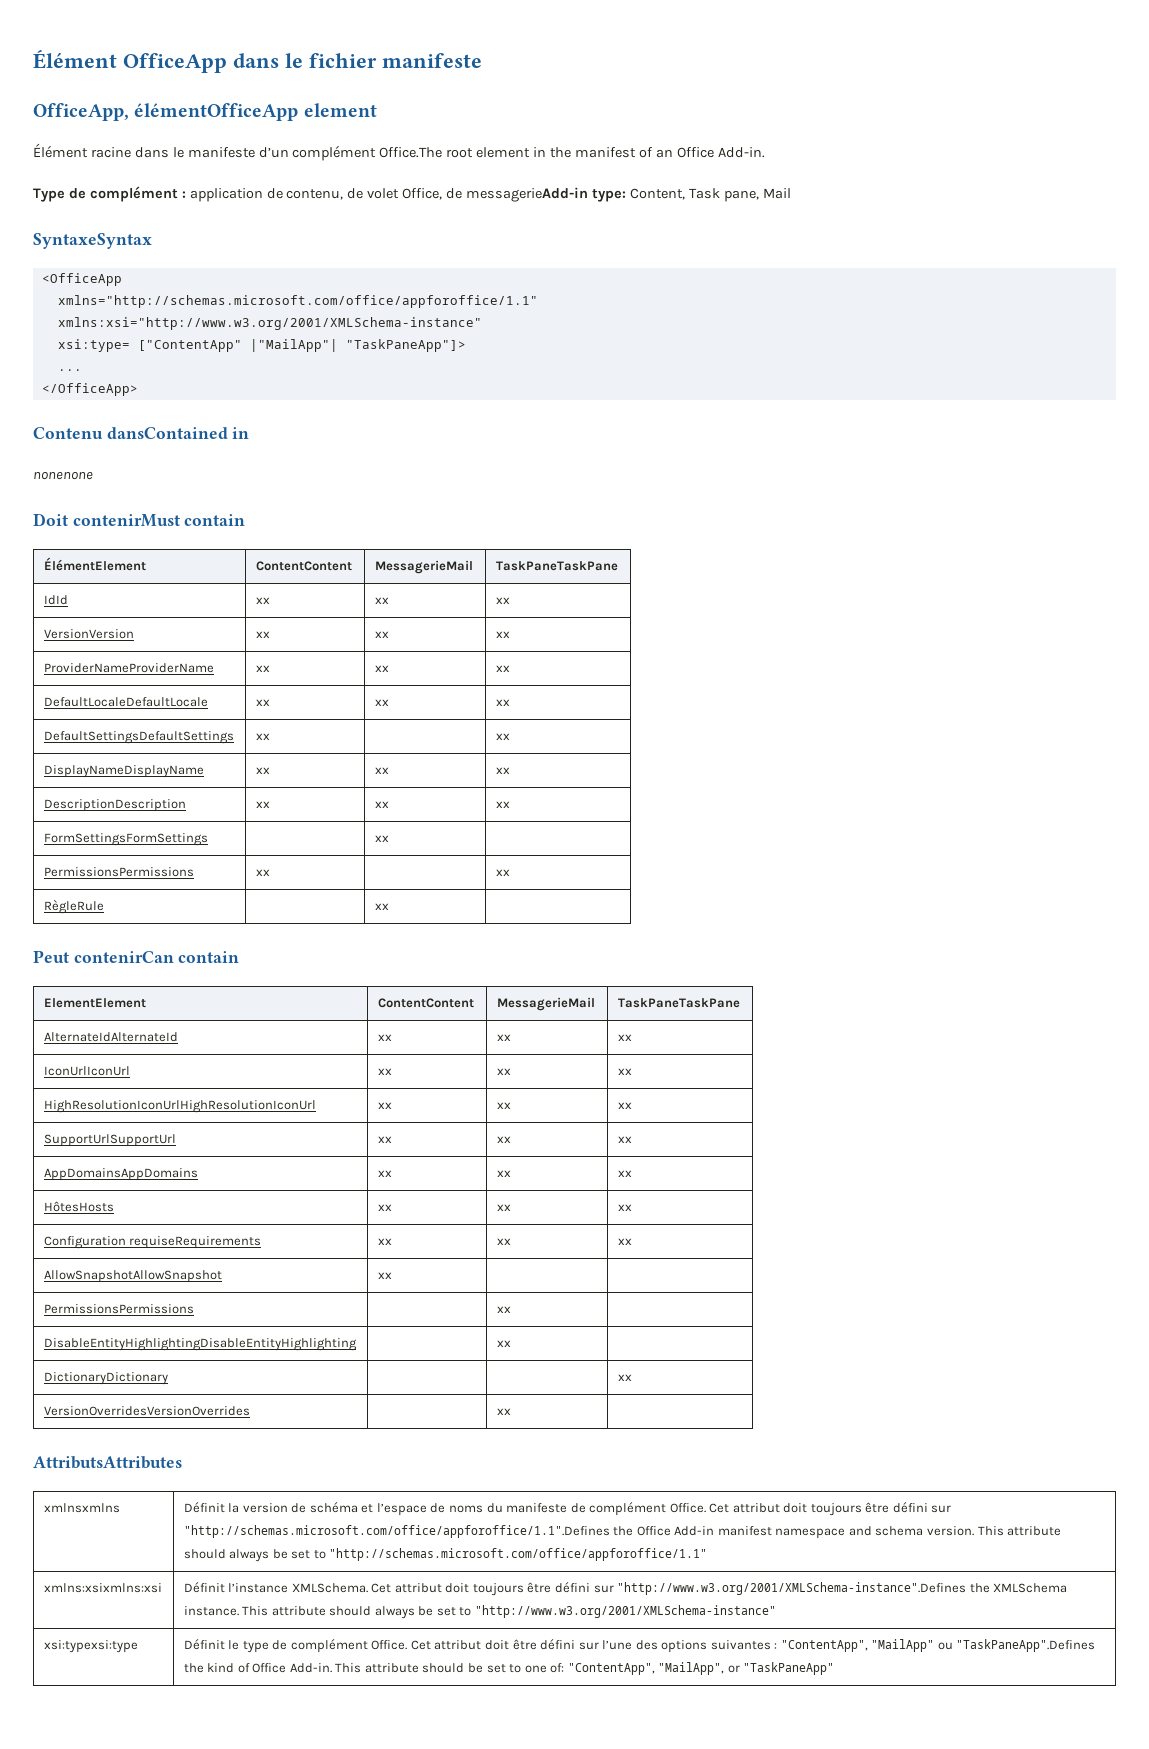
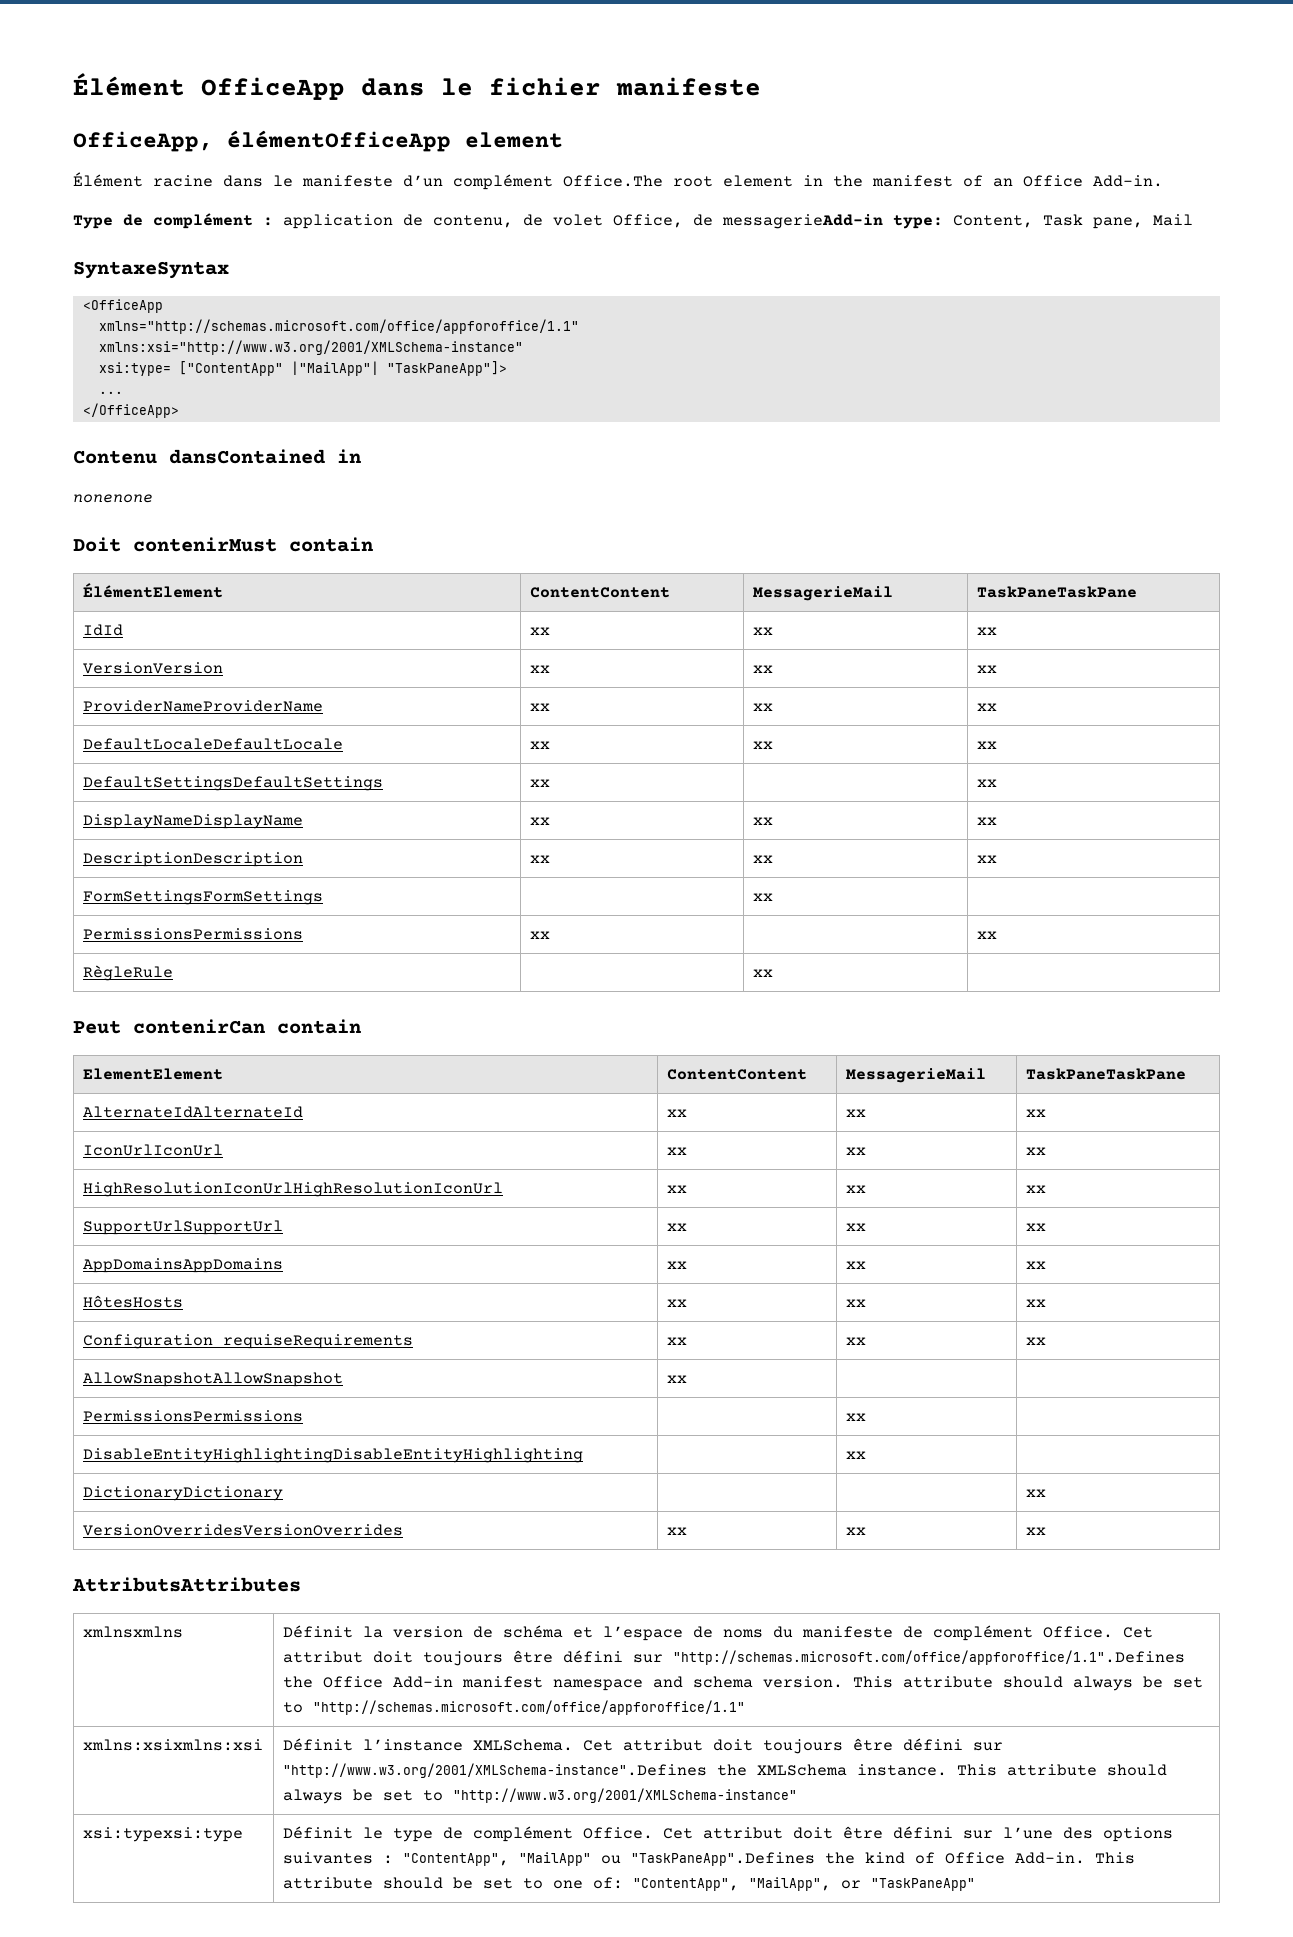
[496,1408,511,1415] | xx | -> [666,1527,687,1535] [845,1527,866,1535] [1025,1527,1046,1535] xx | xx | xx

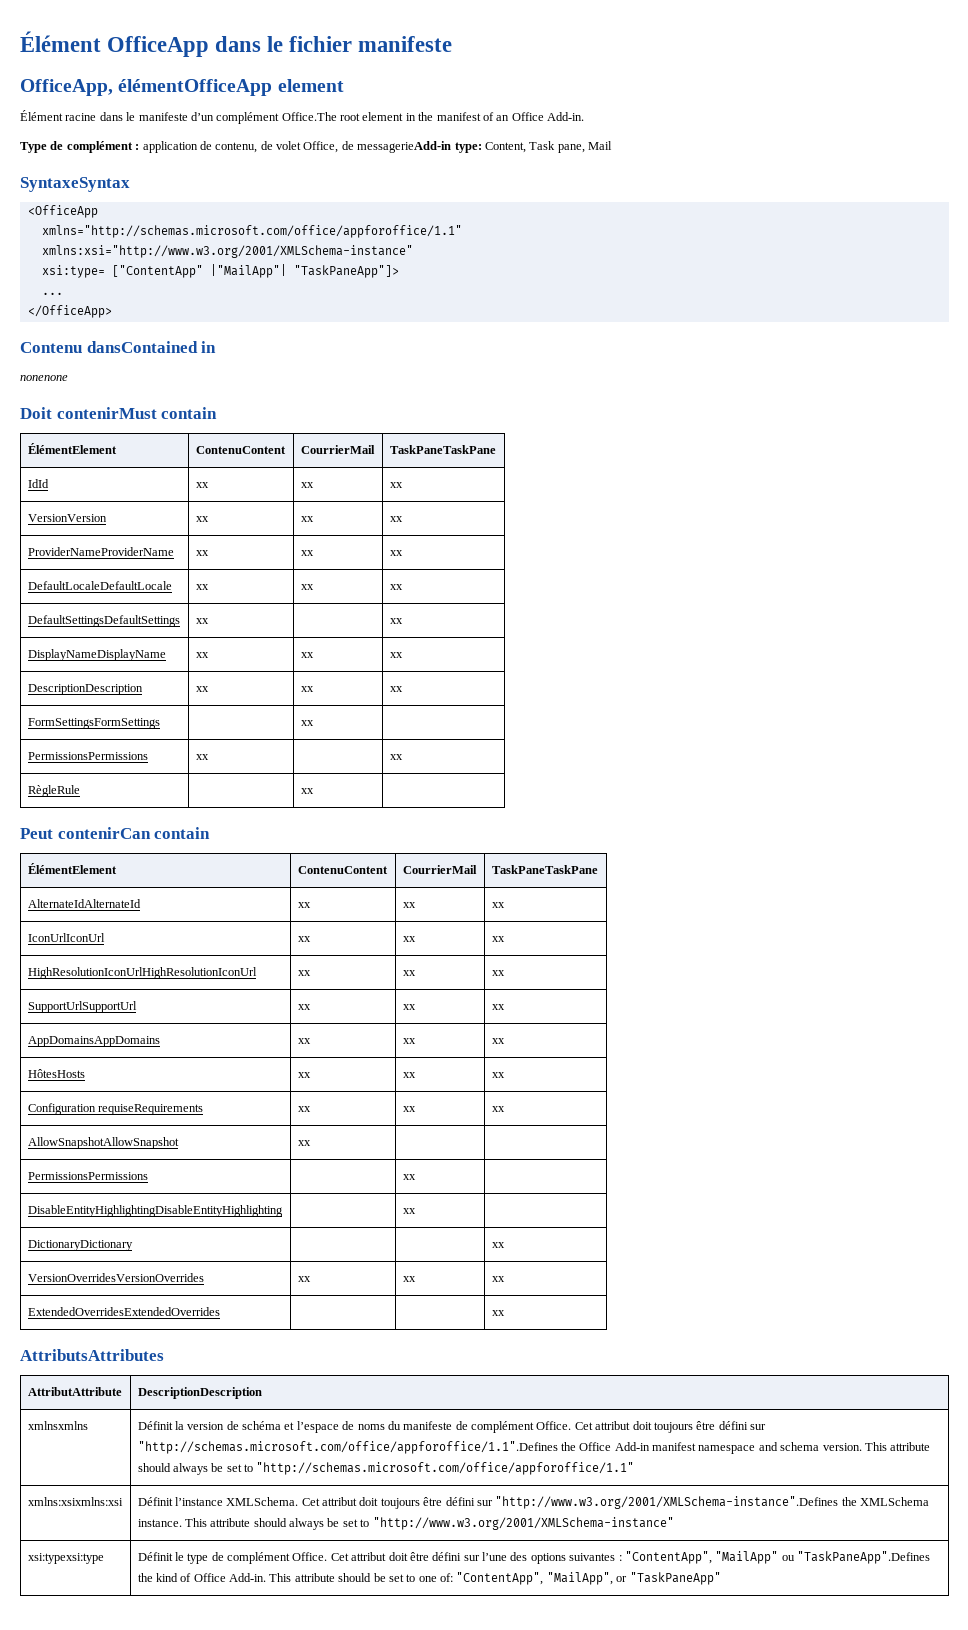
[529,587,670,598] [752,586,893,601] ContentContent | MessagerieMail -> [195,446,286,454] [300,445,375,454] ContenuContent | CourrierMail
[82,1068,223,1080] [666,1069,807,1080] [845,1068,986,1083] ElementElement | ContentContent | MessagerieMail -> [27,863,117,874] [297,866,388,874] [402,865,477,874] ÉlémentElement | ContenuContent | CourrierMail
(1046, 1531) none -> [27,1307,220,1316] [491,1310,505,1316] // ExtendedOverridesExtendedOverrides | | | xx
(301, 1584) none -> [27,1387,122,1396] [137,1387,262,1399] // AttributAttribute | DescriptionDescription

